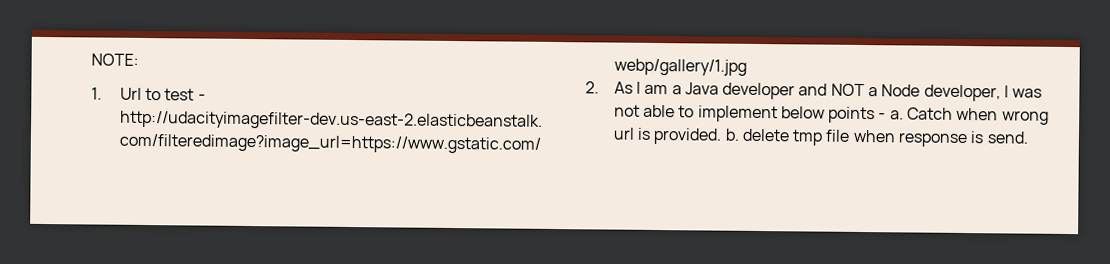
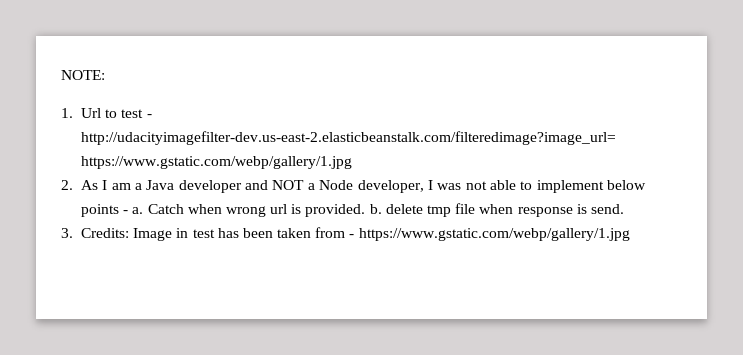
(1029, 137) none -> [61,227,630,241] // 3. Credits: Image in test has been taken from - https://www.gstatic.com/webp/gallery/1.jpg

